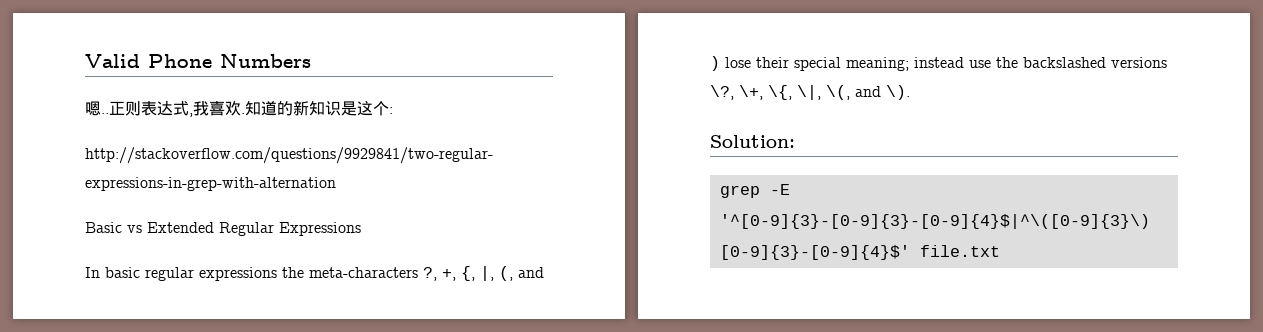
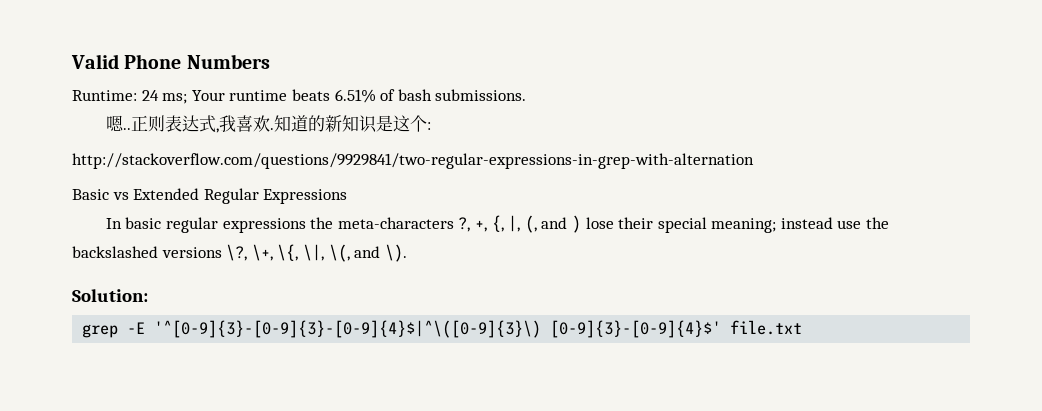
(311, 61) none -> [72,89,527,104] // Runtime: 24 ms; Your runtime beats 6.51% of bash submissions.

